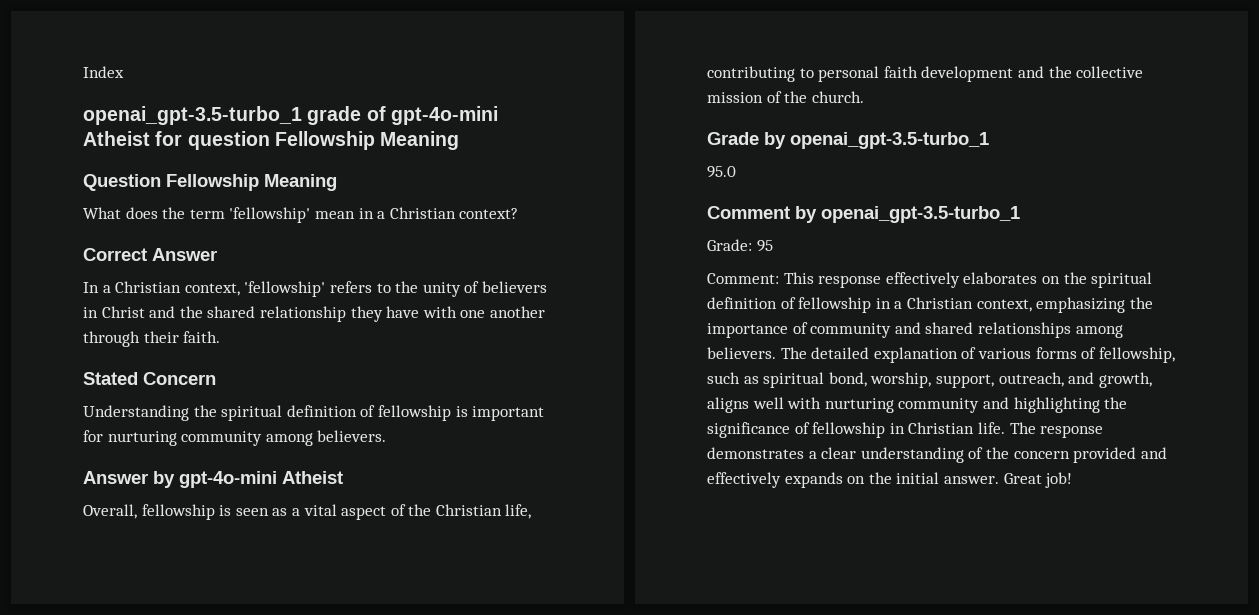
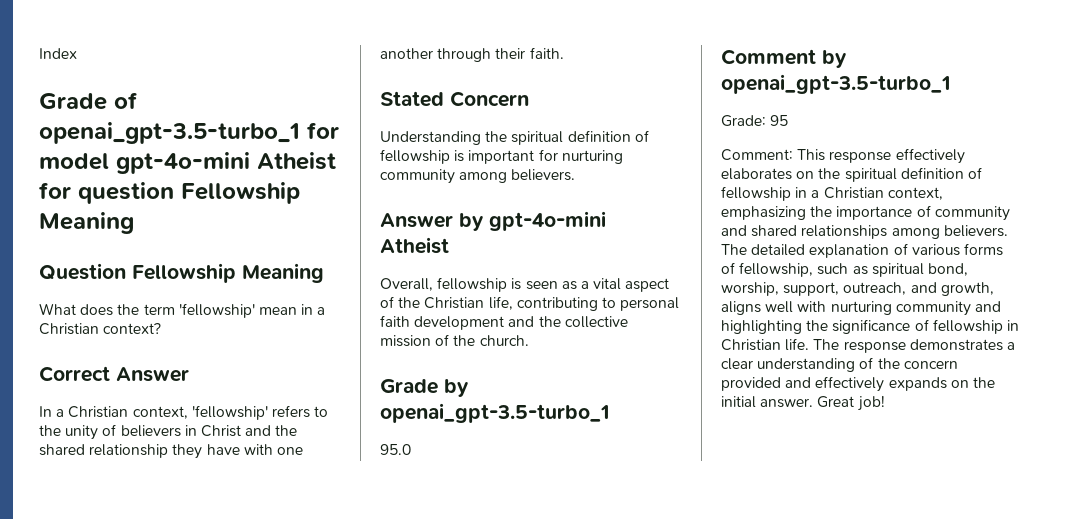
[83,106,386,125] openai_gpt-3.5-turbo_1 grade of -> [39,92,138,110] [39,122,339,144] [39,153,109,170] Grade of openai_gpt-3.5-turbo_1 for model

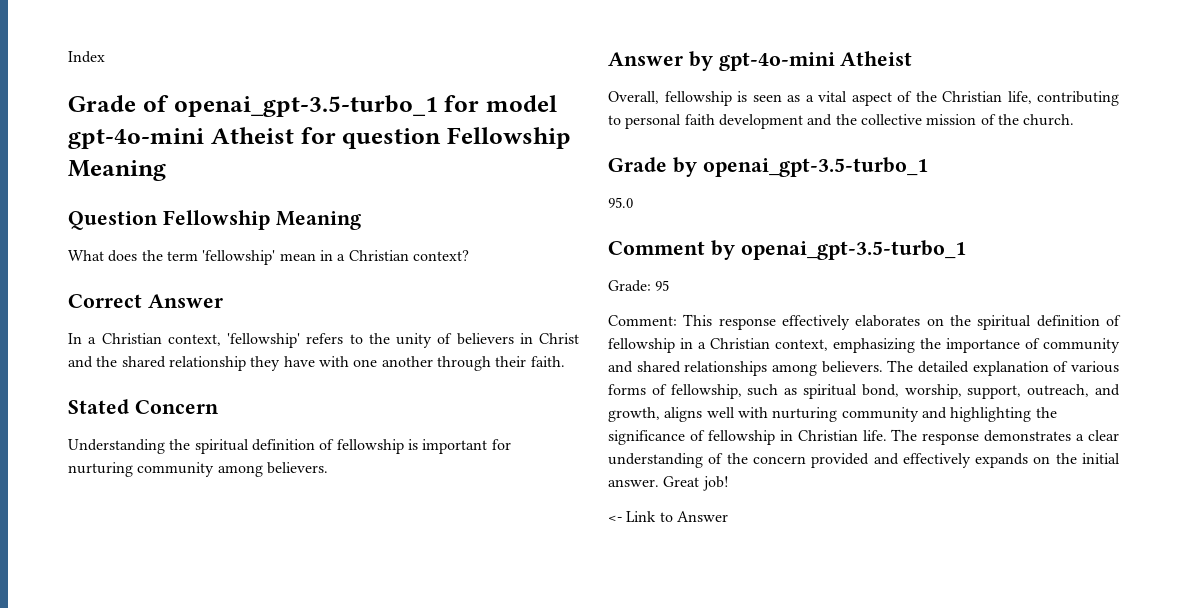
(885, 403) none -> [608,511,728,522] // <- Link to Answer

